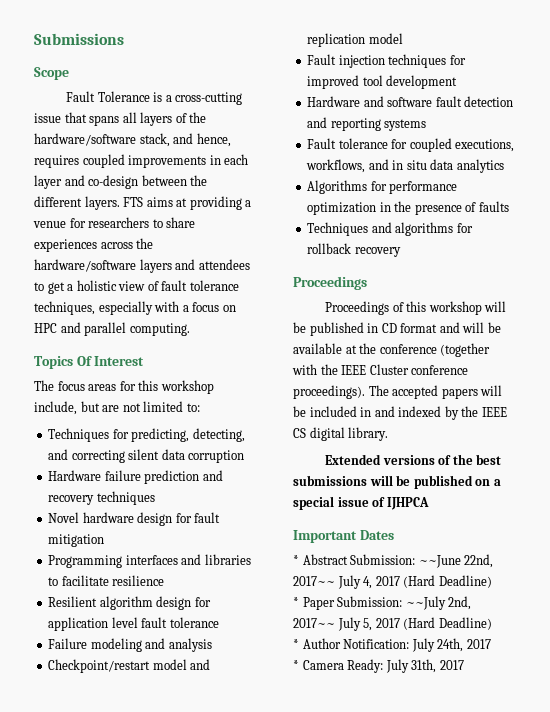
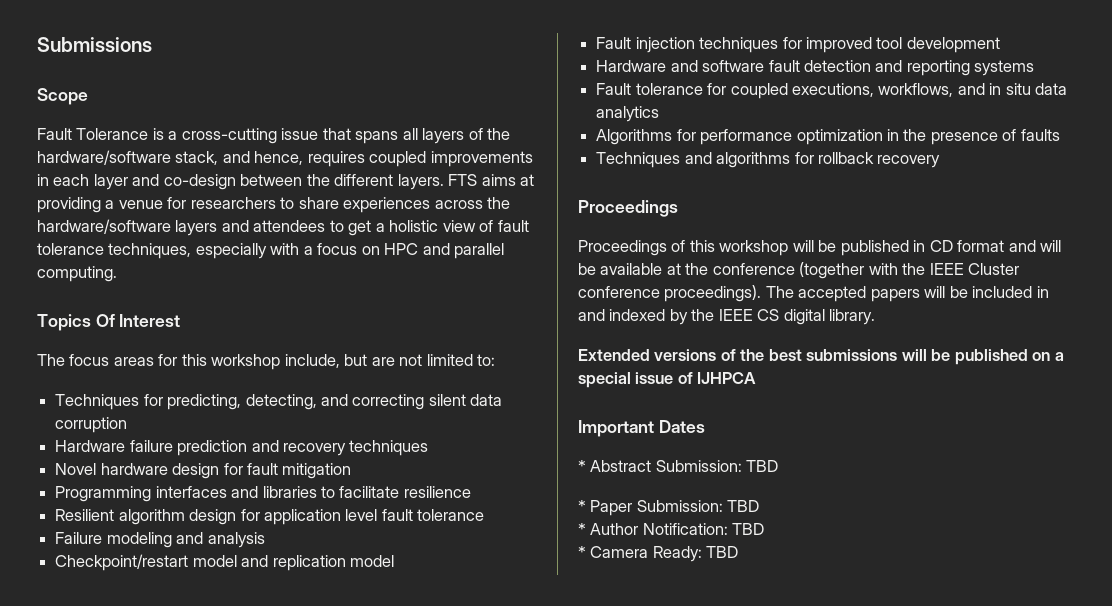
[418,554,494,568] [293,575,492,589] [293,596,472,610] [293,617,492,631] ~~June 22nd, 2017~~ July 4, 2017 (Hard Deadline) // * Paper Submission: ~~July 2nd, 2017~~ July 5, 2017 (Hard Deadline) -> [746,460,779,472] [578,500,760,516] TBD // * Paper Submission: TBD
[411,638,491,652] July 24th, 2017 -> [732,523,765,535] TBD
[385,659,464,673] July 31th, 2017 -> [706,546,739,558] TBD

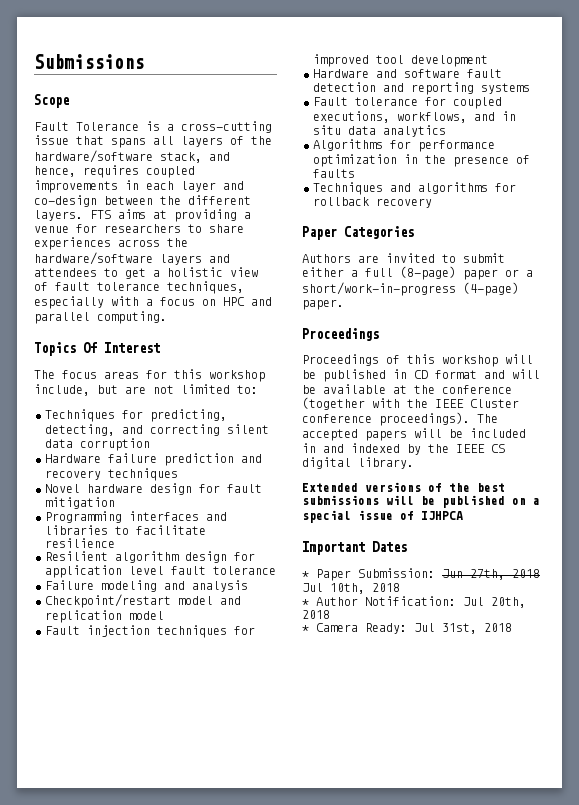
(941, 161) none -> [302,226,414,240] [302,253,505,263] [302,266,533,280] [302,282,519,296] [302,299,344,310] // Paper Categories // Authors are invited to submit either a full (8-page) paper or a short/work-in-progress (4-page) paper.
[578,460,779,472] // * Abstract Submission: TBD -> (407, 546) none
[727,500,760,512] TBD -> [442,569,540,580] [302,583,400,594] Jun 27th, 2018 Jul 10th, 2018
[732,523,765,535] TBD -> [463,597,526,608] [302,610,330,619] Jul 20th, 2018
[706,546,739,558] TBD -> [414,623,512,634] Jul 31st, 2018

